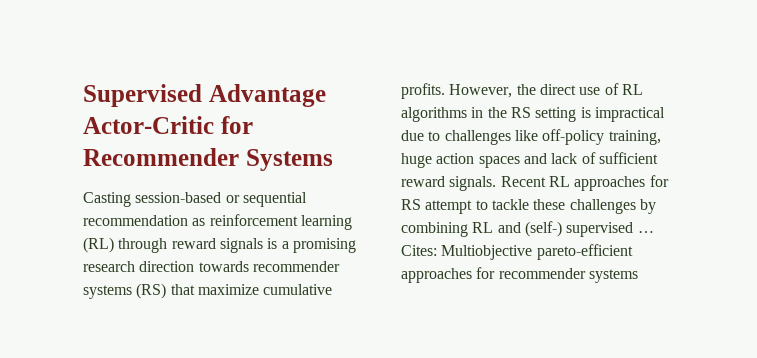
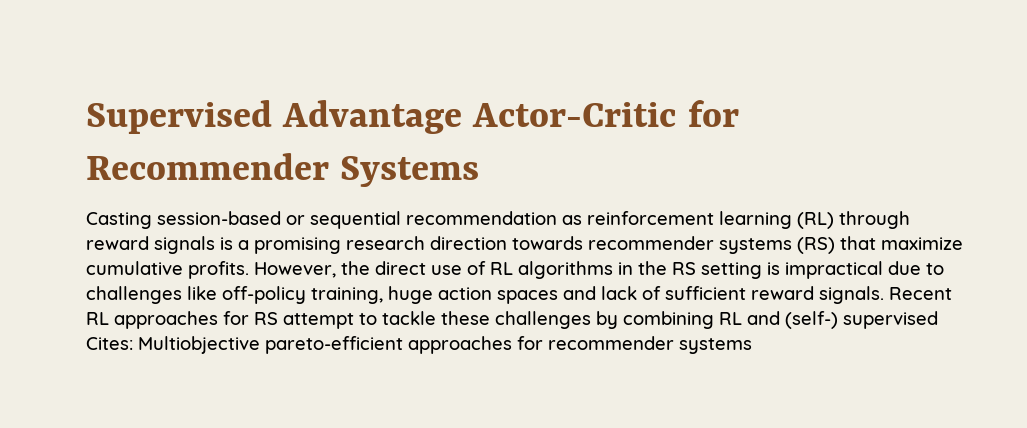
[637,231,654,233] … -> (938, 320) none

